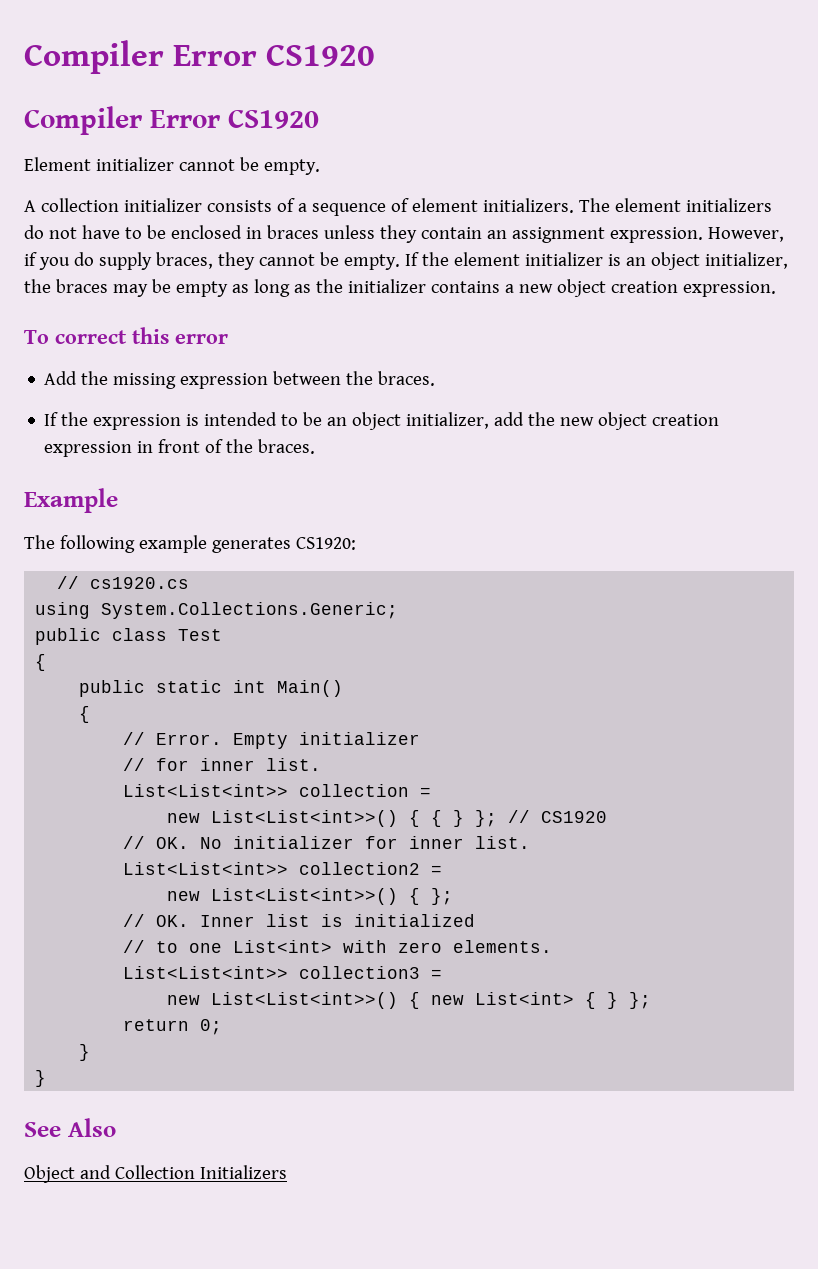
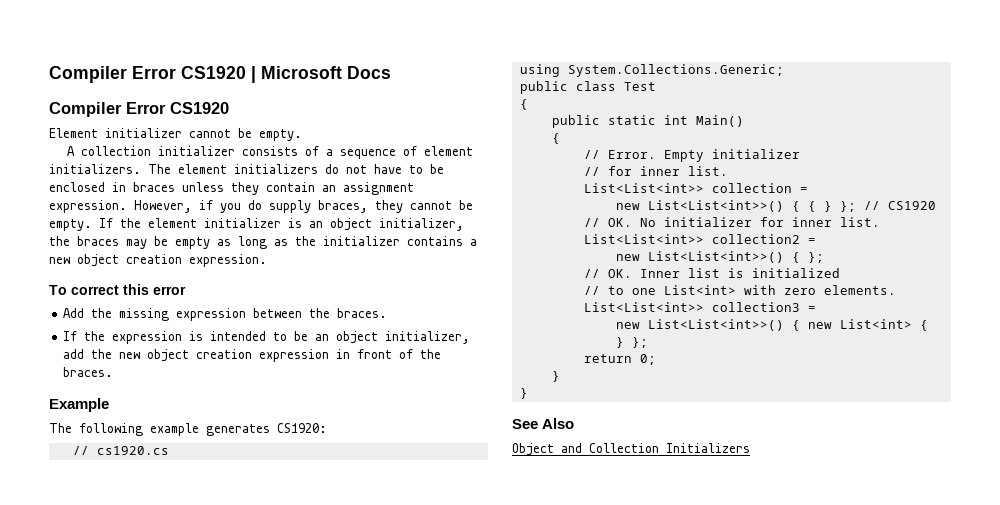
[24,40,376,74] Compiler Error CS1920 -> [49,66,391,83] Compiler Error CS1920 | Microsoft Docs

